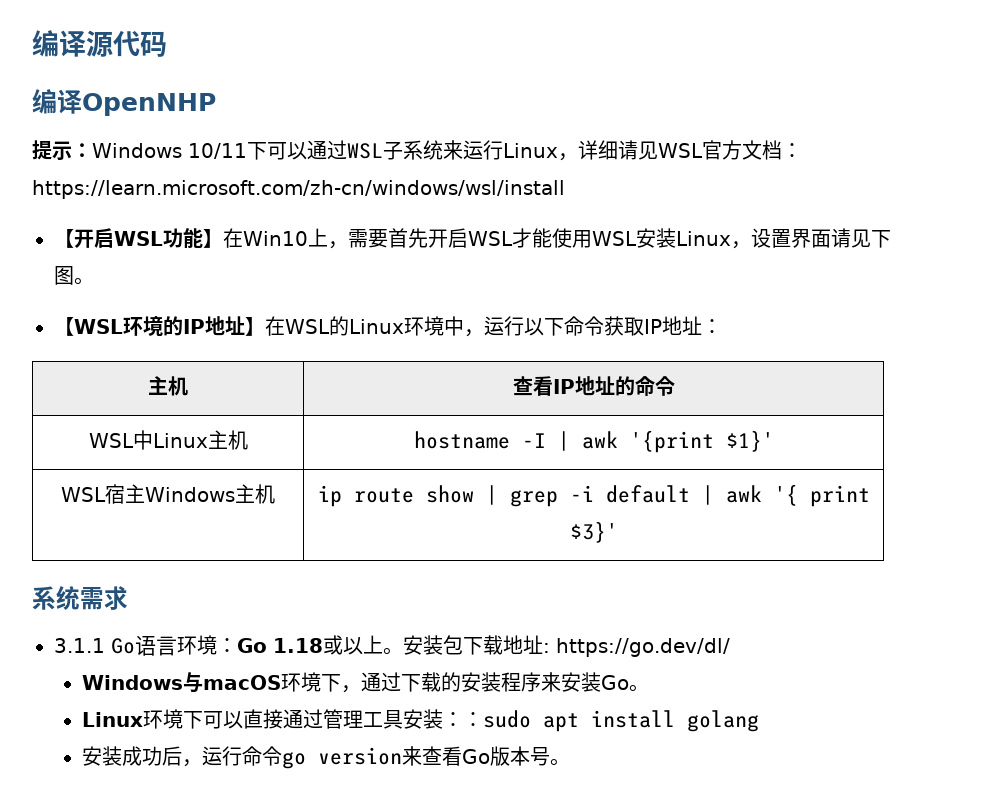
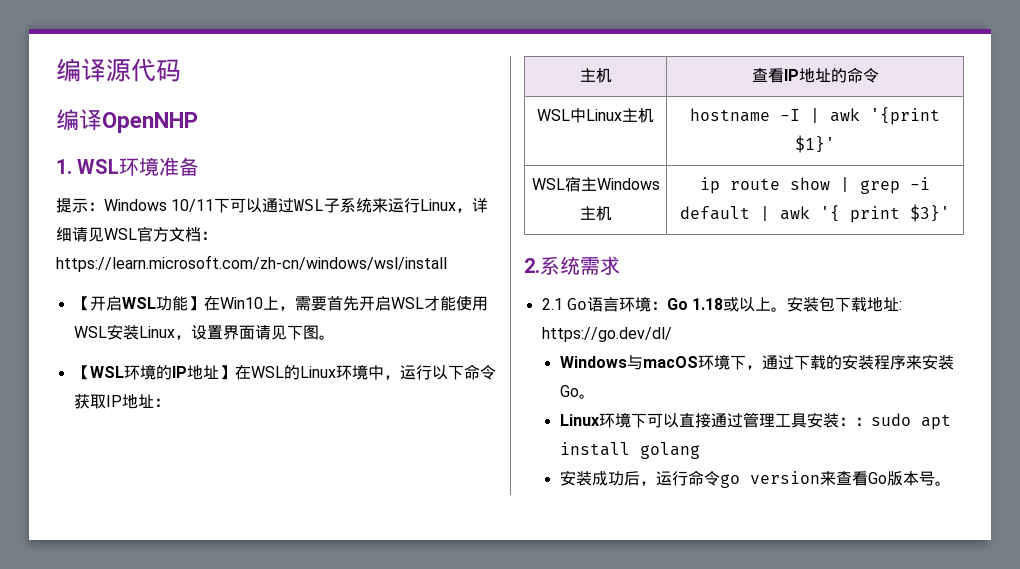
(216, 104) none -> [56,157,200,176] // 1. WSL环境准备
(618, 532) none -> [524,258,540,273] 2.
[54,638,105,653] 3.1.1 -> [541,298,563,310] 2.1

